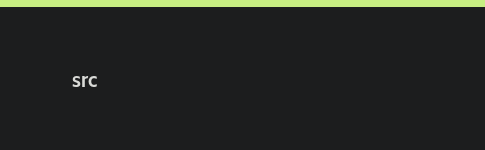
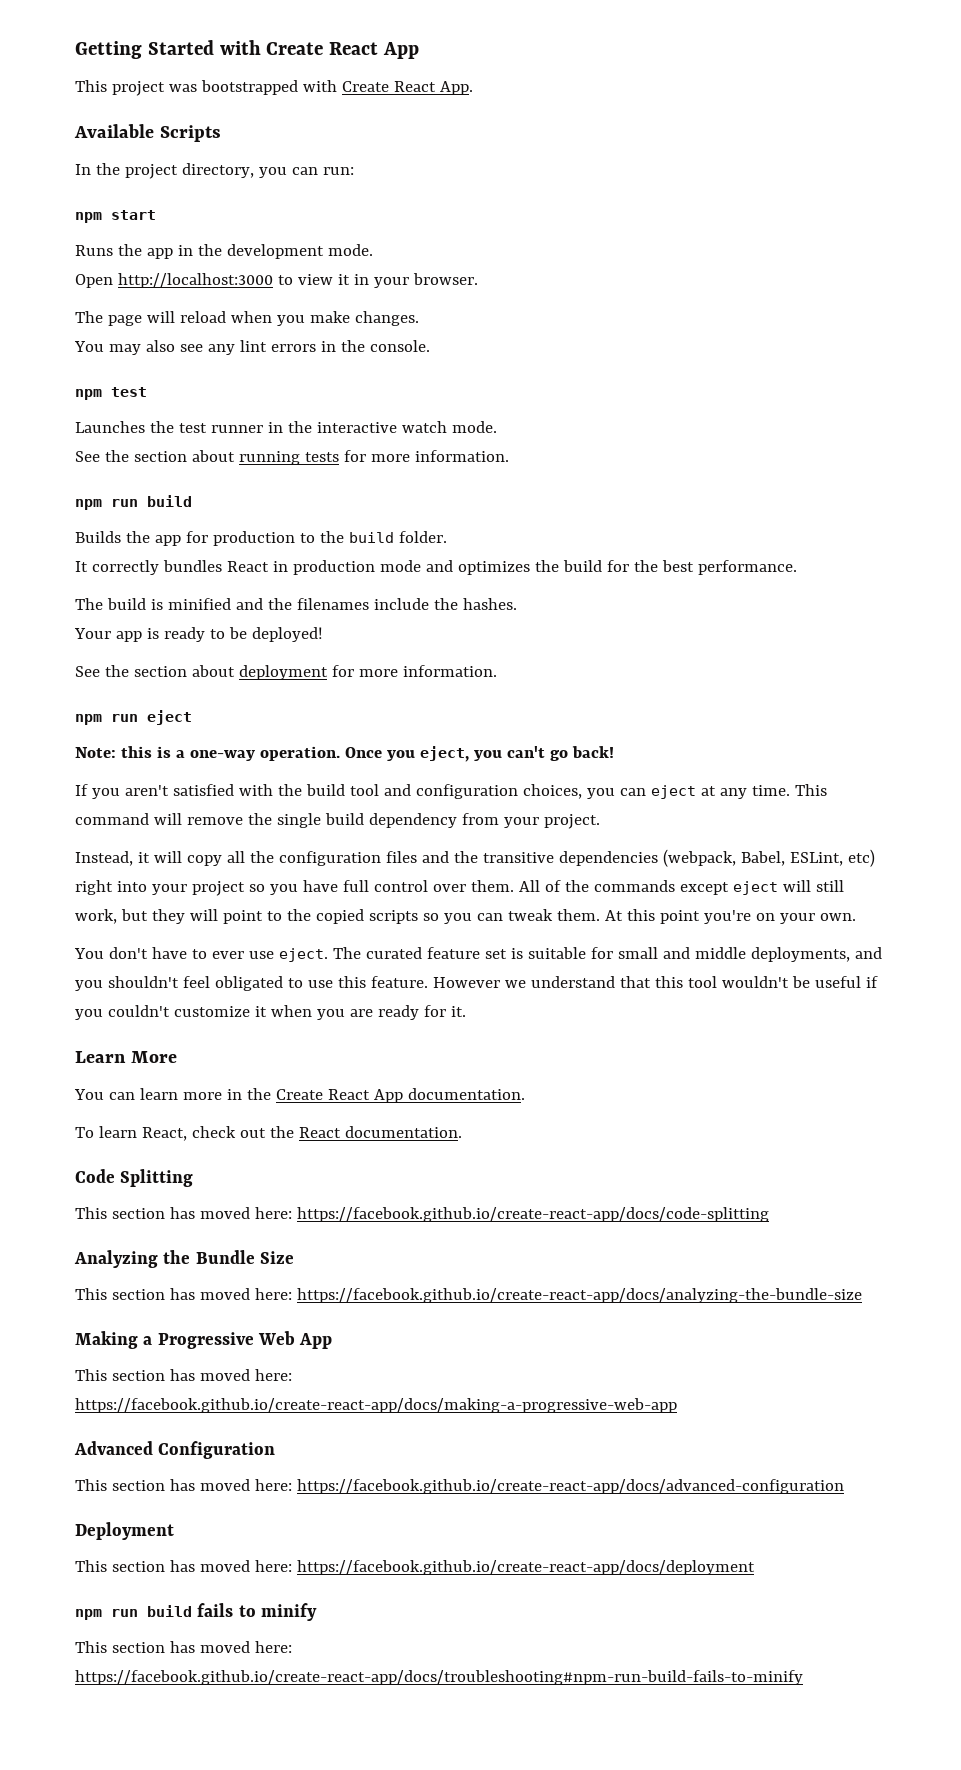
[72,76,97,87] src -> [75,40,420,59] [75,80,473,96] [74,124,221,142] [75,163,354,179] [75,210,156,223] [75,244,373,259] [75,273,478,288] [75,311,419,326] [74,340,430,355] [75,387,147,400] [75,421,497,433] [75,450,509,465] [75,495,192,510] [75,531,447,546] [75,560,797,575] [75,598,517,610] [74,627,323,642] [75,665,497,680] [75,710,192,725] [75,746,614,762] [75,784,827,799] [75,813,600,829] [75,849,875,867] [75,880,844,896] [75,909,856,924] [74,947,882,962] [75,976,878,991] [75,1005,466,1020] [75,1051,177,1063] [74,1088,525,1103] [75,1126,462,1141] [75,1169,194,1187] [75,1207,769,1222] [74,1250,294,1268] [75,1288,862,1303] [75,1331,333,1349] [75,1369,292,1381] [75,1398,677,1413] [74,1441,276,1459] [75,1479,844,1494] [75,1522,174,1540] [75,1560,755,1575] [75,1603,317,1621] [75,1641,292,1653] [75,1670,803,1685] Getting Started with Create React App // This project was bootstrapped with Create React App. // Available Scripts // In the project directory, you can run: // npm start // Runs the app in the development mode. // Open http://localhost:3000 to view it in your browser. // The page will reload when you make changes. // You may also see any lint errors in the console. // npm test // Launches the test runner in the interactive watch mode. // See the section about running tests for more information. // npm run build // Builds the app for production to the build folder. // It correctly bundles React in production mode and optimizes the build for the best performance. // The build is minified and the filenames include the hashes. // Your app is ready to be deployed! // See the section about deployment for more information. // npm run eject // Note: this is a one-way operation. Once you eject, you can't go back! // If you aren't satisfied with the build tool and configuration choices, you can eject at any time. This command will remove the single build dependency from your project. // Instead, it will copy all the configuration files and the transitive dependencies (webpack, Babel, ESLint, etc) right into your project so you have full control over them. All of the commands except eject will still work, but they will point to the copied scripts so you can tweak them. At this point you're on your own. // You don't have to ever use eject. The curated feature set is suitable for small and middle deployments, and you shouldn't feel obligated to use this feature. However we understand that this tool wouldn't be useful if you couldn't customize it when you are ready for it. // Learn More // You can learn more in the Create React App documentation. // To learn React, check out the React documentation. // Code Splitting // This section has moved here: https://facebook.github.io/create-react-app/docs/code-splitting // Analyzing the Bundle Size // This section has moved here: https://facebook.github.io/create-react-app/docs/analyzing-the-bundle-size // Making a Progressive Web App // This section has moved here: https://facebook.github.io/create-react-app/docs/making-a-progressive-web-app // Advanced Configuration // This section has moved here: https://facebook.github.io/create-react-app/docs/advanced-configuration // Deployment // This section has moved here: https://facebook.github.io/create-react-app/docs/deployment // npm run build fails to minify // This section has moved here: https://facebook.github.io/create-react-app/docs/troubleshooting#npm-run-build-fails-to-minify

